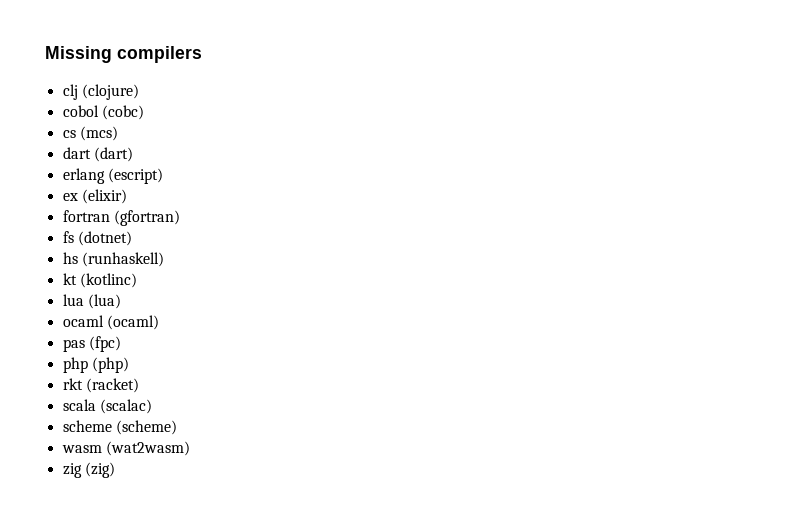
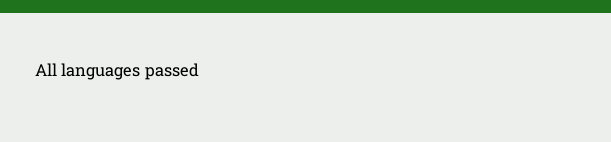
[45,46,202,63] [62,84,139,100] [62,105,144,120] [62,126,118,141] [62,147,133,162] [62,168,163,184] [62,189,127,204] [62,210,180,226] [62,231,132,246] [62,252,164,267] [62,273,137,288] [62,294,121,309] [62,315,159,330] [62,336,121,352] [62,357,129,373] [62,378,139,393] [62,399,152,414] [62,420,177,435] [61,441,190,456] [62,462,115,478] Missing compilers // clj (clojure) // cobol (cobc) // cs (mcs) // dart (dart) // erlang (escript) // ex (elixir) // fortran (gfortran) // fs (dotnet) // hs (runhaskell) // kt (kotlinc) // lua (lua) // ocaml (ocaml) // pas (fpc) // php (php) // rkt (racket) // scala (scalac) // scheme (scheme) // wasm (wat2wasm) // zig (zig) -> [35,63,199,80] All languages passed

